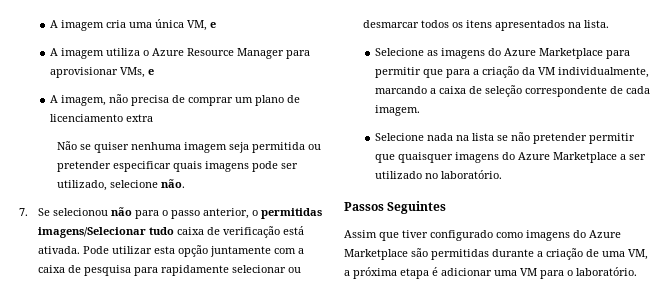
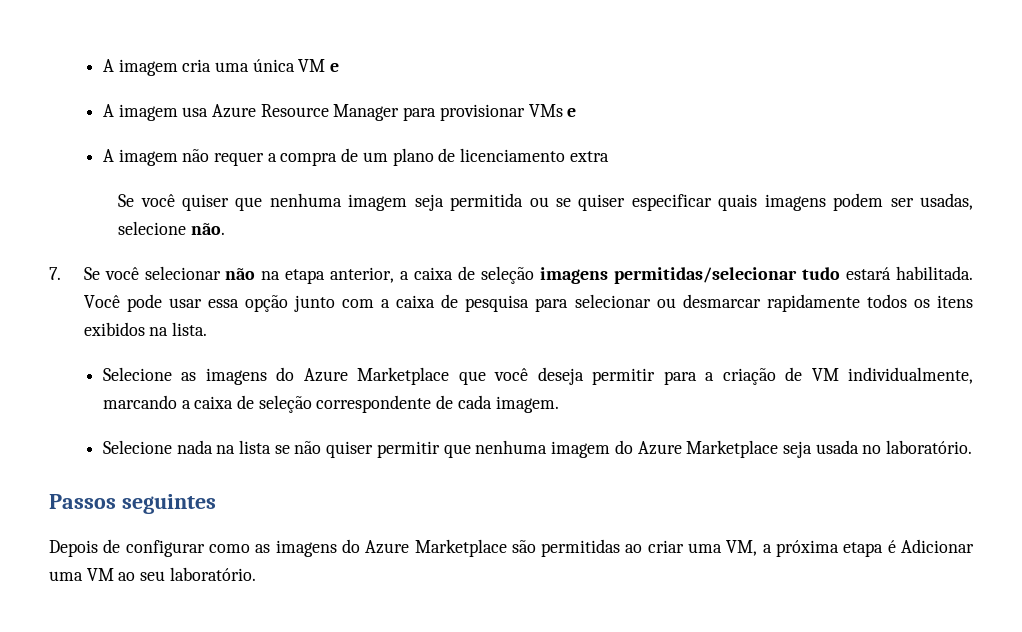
[187,20,217,31] [50,48,150,59] VM, e // A imagem utiliza o -> [298,59,340,72] [102,104,209,121] VM e // A imagem usa
[50,67,155,78] [50,94,234,106] aprovisionar VMs, e // A imagem, não precisa de comprar -> [439,104,577,121] [102,148,359,166] provisionar VMs e // A imagem não requer a compra de
[57,141,130,153] Não se quiser -> [118,194,263,211] Se você quiser que
[57,161,112,172] pretender -> [556,194,626,211] se quiser
[252,161,299,172] [57,180,108,191] pode ser utilizado, -> [833,193,973,211] podem ser usadas,
[53,207,323,219] [38,226,305,238] [38,245,272,257] selecionou não para o passo anterior, o permitidas imagens/Selecionar tudo caixa de verificação está ativada. Pode utilizar esta opção juntamente -> [104,266,973,284] [83,294,335,312] você selecionar não na etapa anterior, a caixa de seleção imagens permitidas/selecionar tudo estará habilitada. Você pode usar essa opção junto
[161,265,230,276] rapidamente -> (569, 305) none
(420, 24) none -> [766,294,860,312] rapidamente
[495,20,566,31] apresentados -> [83,322,145,336] exibidos
[606,50,631,59] [375,67,444,78] para permitir que -> [458,367,656,385] que você deseja permitir
[522,67,536,75] da -> [785,367,803,381] de
[533,133,636,144] [375,152,647,163] [375,171,423,179] pretender permitir que quaisquer imagens do Azure Marketplace a ser utilizado -> [326,440,859,458] quiser permitir que nenhuma imagem do Azure Marketplace seja usada
[387,201,447,214] [344,230,523,241] Seguintes // Assim que tiver configurado como -> [121,494,216,514] [49,539,271,557] seguintes // Depois de configurar como as
[492,248,599,260] durante a criação de -> [625,540,684,553] ao criar
[441,268,492,276] adicionar -> [900,539,974,553] Adicionar
[540,270,573,279] para o -> [118,571,166,581] ao seu

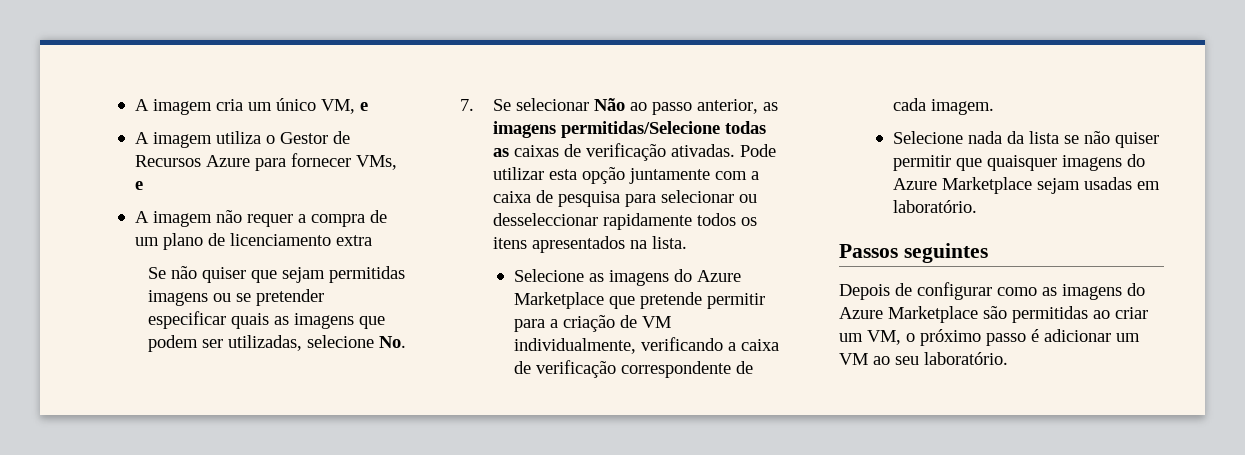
[215,59,340,72] [102,104,563,121] uma única VM e // A imagem usa Azure Resource Manager para provisionar VMs -> [247,98,368,114] [134,131,350,148] [134,153,397,171] um único VM, e // A imagem utiliza o Gestor de Recursos Azure para fornecer VMs,
[140,194,175,207] você -> [170,266,197,279] não
[269,193,524,211] nenhuma imagem seja permitida -> [281,266,405,283] [147,290,208,306] sejam permitidas imagens
[578,194,626,211] quiser -> [255,289,324,306] pretender
[764,193,973,211] [118,221,225,235] [49,266,973,284] [83,294,335,312] imagens podem ser usadas, selecione não. // 7. Se você selecionar não na etapa anterior, a caixa de seleção imagens permitidas/selecionar tudo estará habilitada. Você pode usar essa opção junto -> [273,313,385,329] [147,335,406,352] [460,98,779,115] [493,121,767,138] [493,143,777,161] [493,167,711,184] as imagens que podem ser utilizadas, selecione No. // 7. Se selecionar Não ao passo anterior, as imagens permitidas/Selecione todas as caixas de verificação ativadas. Pode utilizar esta opção juntamente
[682,294,761,308] desmarcar -> [493,213,599,226] desseleccionar
[83,322,145,336] exibidos -> [532,236,626,253] apresentados
[494,367,584,385] você deseja -> [639,292,702,309] pretende
[102,395,312,413] marcando a caixa de seleção -> [640,337,779,351] [513,360,616,378] verificando a caixa de verificação
[216,445,236,454] na -> [1006,131,1024,144] da
[475,440,882,458] nenhuma imagem do Azure Marketplace seja usada no -> [986,154,1145,171] [892,177,1160,194] quaisquer imagens do Azure Marketplace sejam usadas em
[688,539,974,557] [49,571,83,581] uma VM, a próxima etapa é Adicionar uma -> [839,329,1140,346] um VM, o próximo passo é adicionar um

